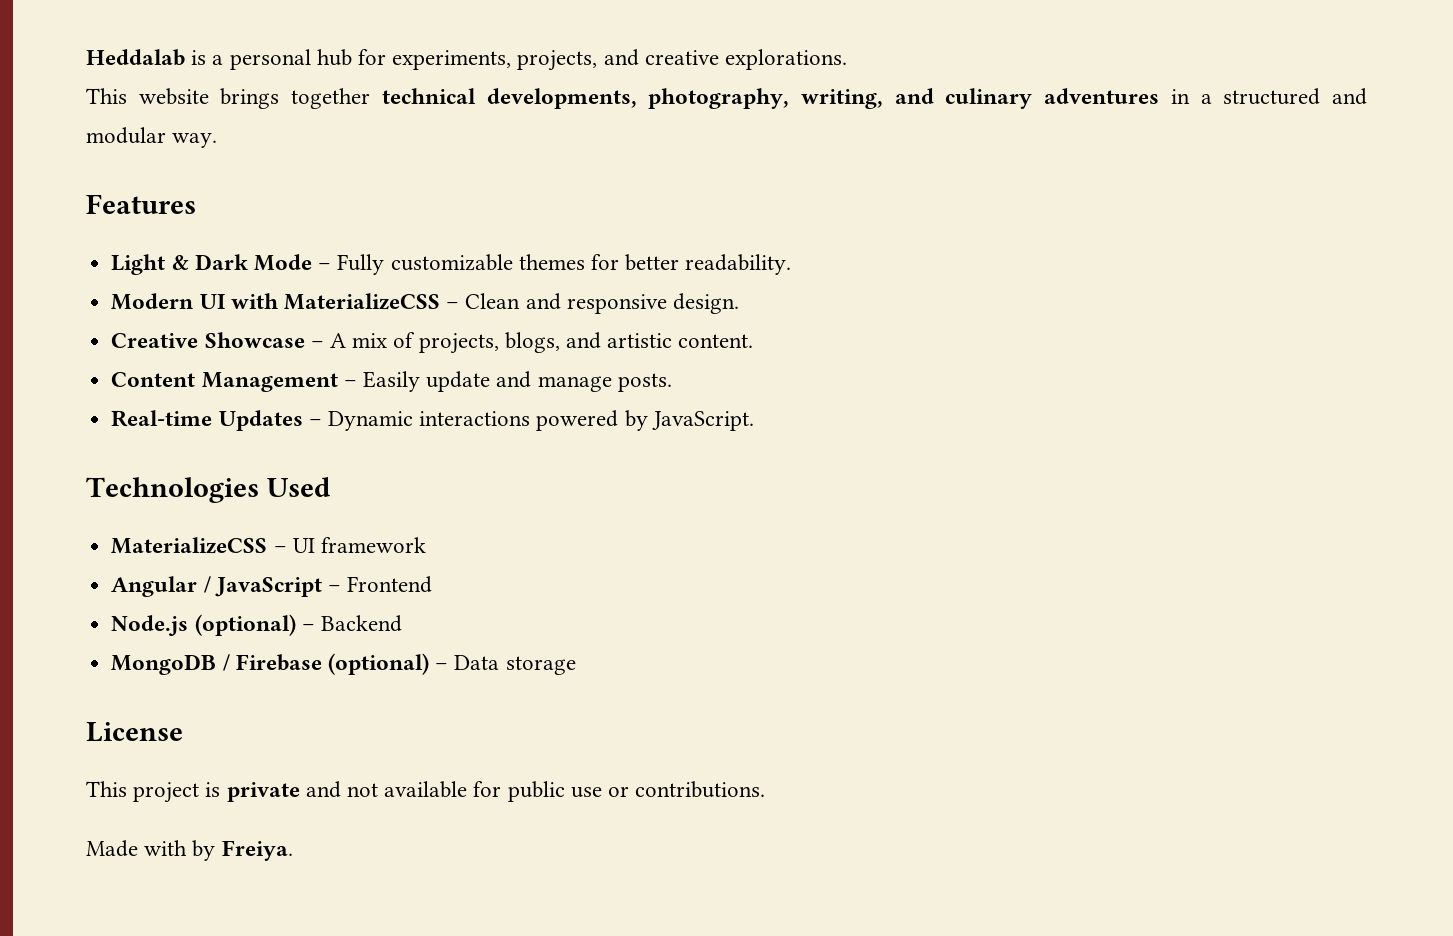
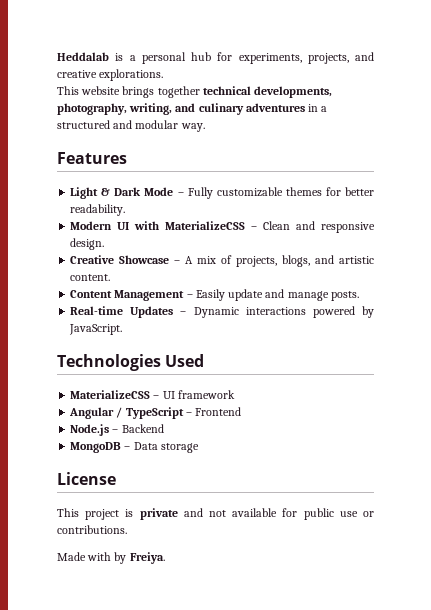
[214,577,322,597] JavaScript -> [125,407,184,419] TypeScript
[194,614,296,636] (optional) -> (110, 430) none
[222,653,429,675] / Firebase (optional) -> (122, 447) none

